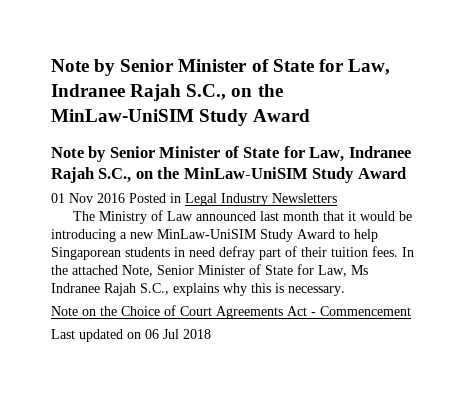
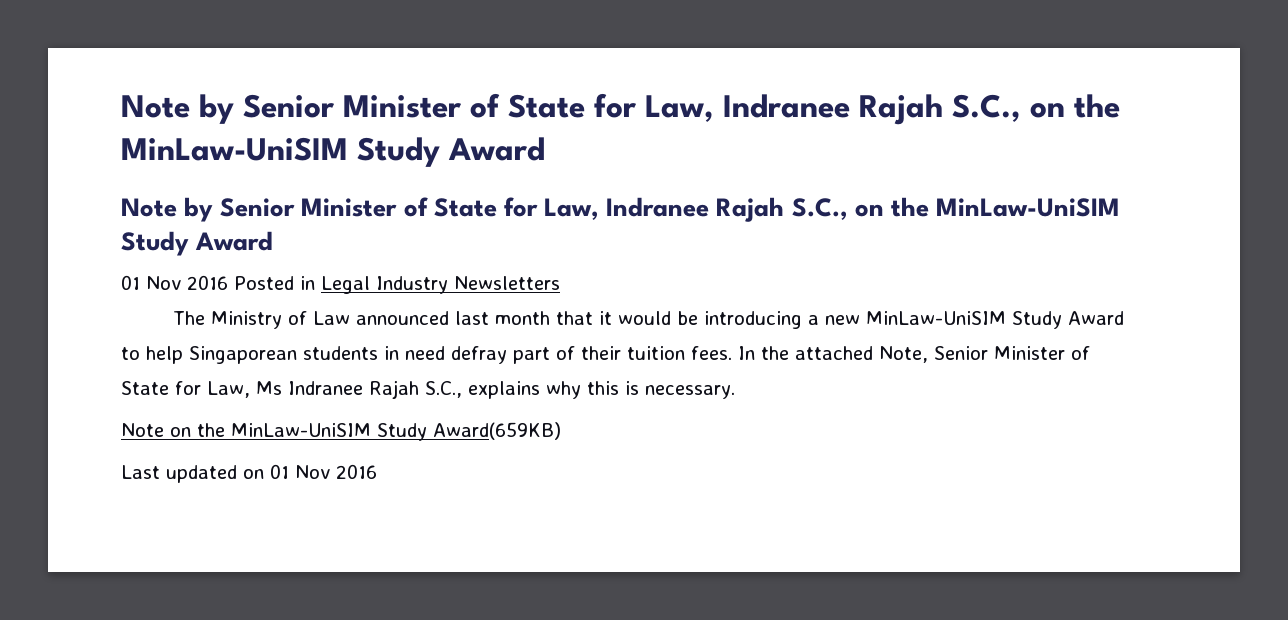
[121,305,411,319] Choice of Court Agreements Act - Commencement -> [231,422,561,441] MinLaw-UniSIM Study Award(659KB)
[145,329,211,339] 06 Jul 2018 -> [270,464,377,479] 01 Nov 2016

